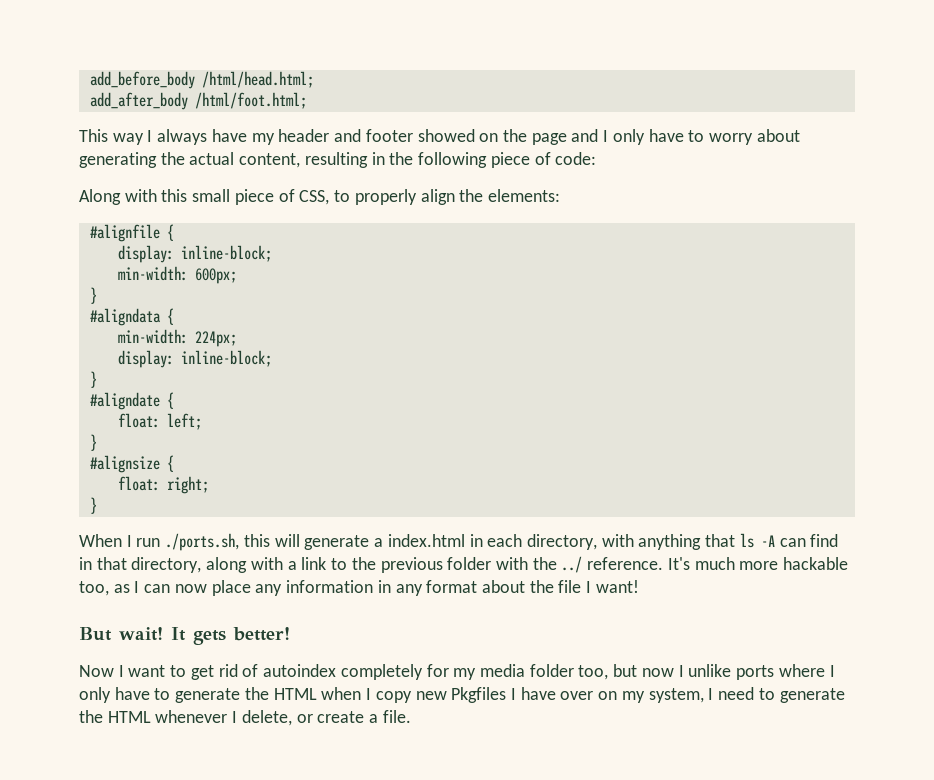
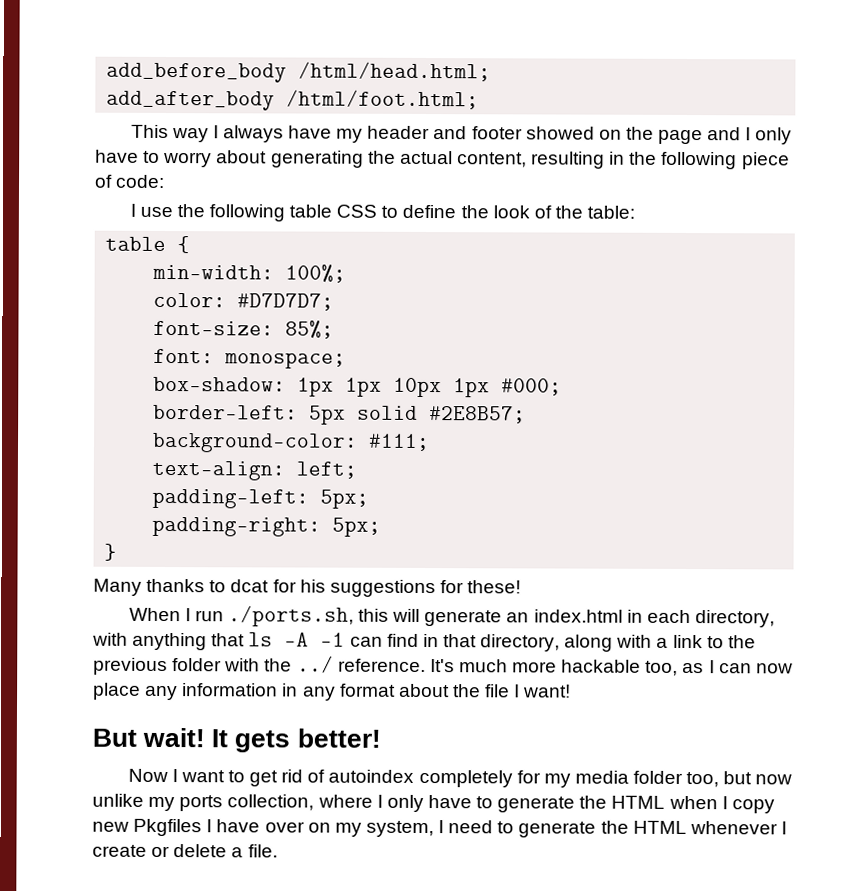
[79,189,560,205] [89,224,174,242] [117,245,272,263] [117,266,237,284] [89,287,97,304] [89,308,174,326] [117,329,237,347] [117,350,272,368] [89,371,97,388] [89,392,174,410] [117,413,202,430] [89,434,97,451] [89,455,174,473] [117,476,209,494] [89,497,97,514] Along with this small piece of CSS, to properly align the elements: // #alignfile { // display: inline-block; // min-width: 600px; // } // #aligndata { // min-width: 224px; // display: inline-block; // } // #aligndate { // float: left; // } // #alignsize { // float: right; // } -> [129,203,636,222] [105,236,191,254] [152,264,347,283] [153,292,335,311] [153,320,335,339] [153,348,347,369] [153,376,563,398] [153,404,527,425] [152,432,431,453] [152,460,358,481] [152,488,370,509] [152,516,382,537] [104,543,118,561] [93,578,522,598] I use the following table CSS to define the look of the table: // table { // min-width: 100%; // color: #D7D7D7; // font-size: 85%; // font: monospace; // box-shadow: 1px 1px 10px 1px #000; // border-left: 5px solid #2E8B57; // background-color: #111; // text-align: left; // padding-left: 5px; // padding-right: 5px; // } // Many thanks to dcat for his suggestions for these!
[374,538,384,547] a -> [506,612,530,623] an
(775, 541) none -> [320,632,346,647] -1
[678,664,775,680] I unlike ports -> [92,793,315,812] unlike my ports collection,
[241,710,365,726] delete, or create -> [92,844,228,858] create or delete

